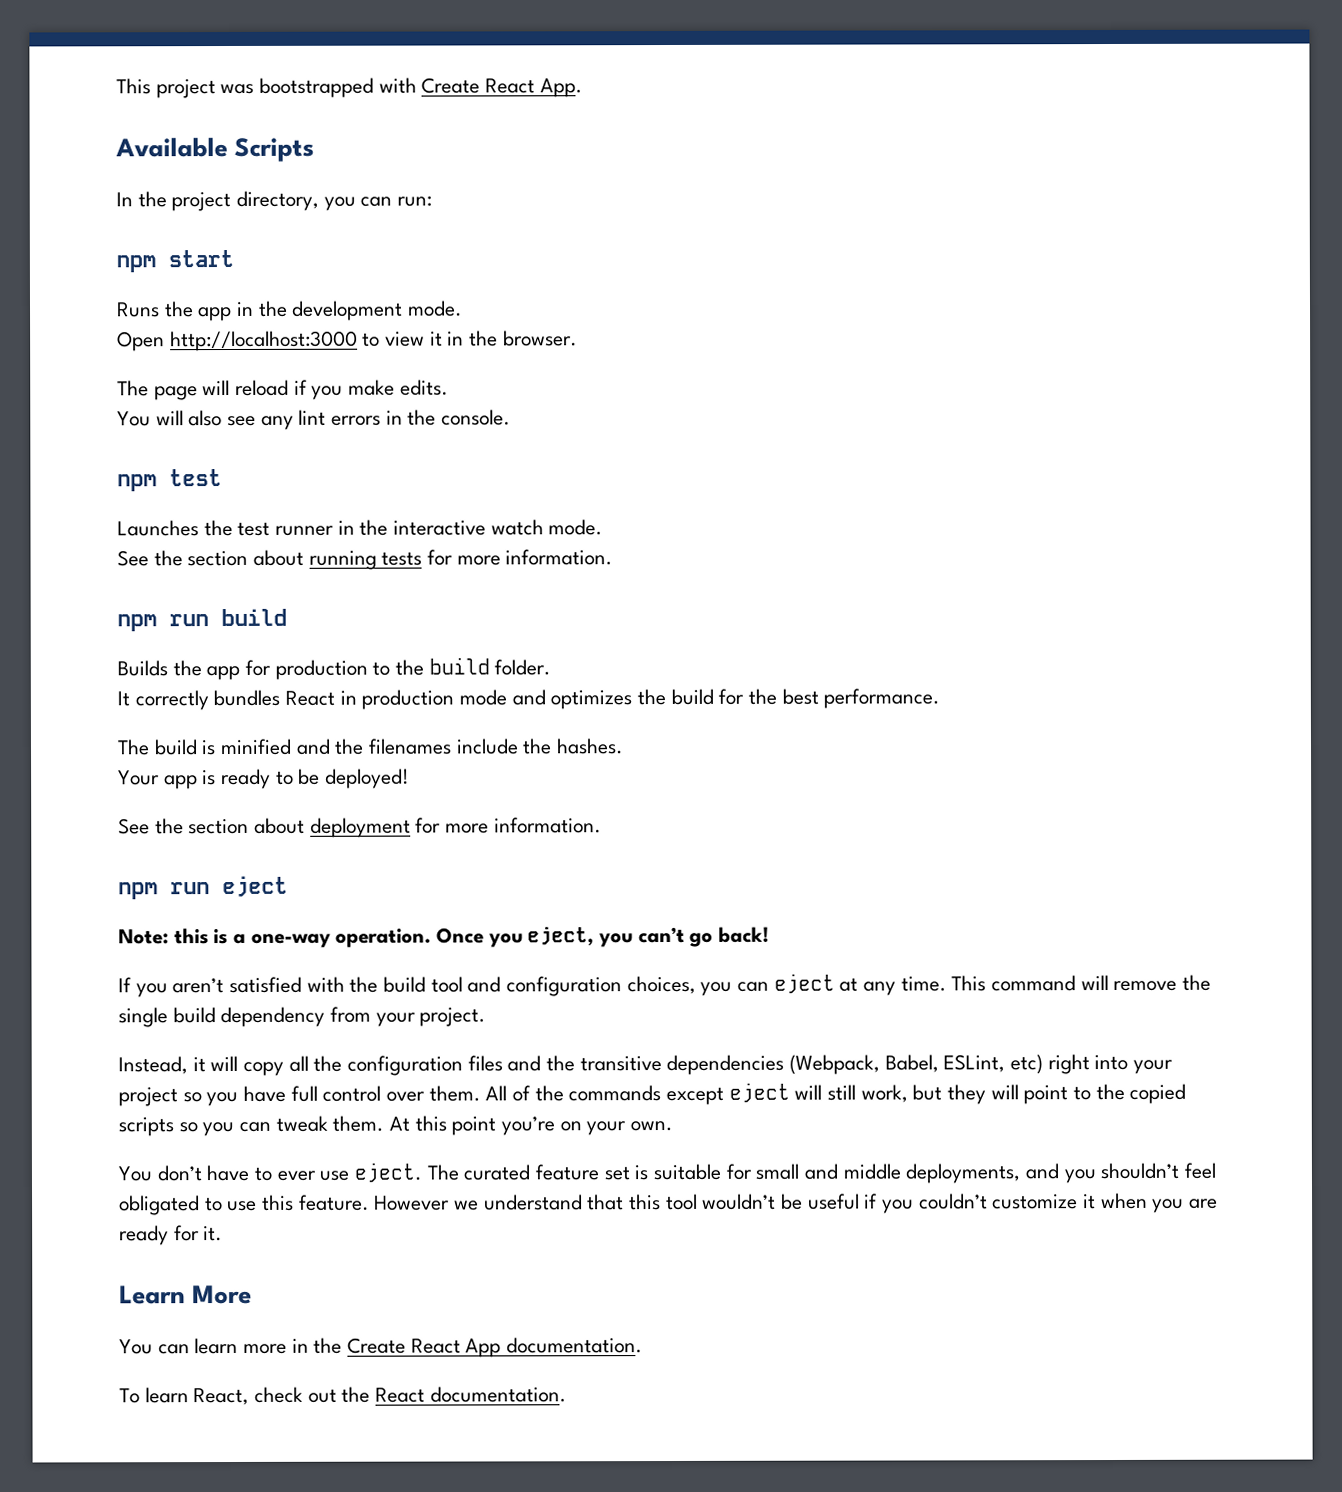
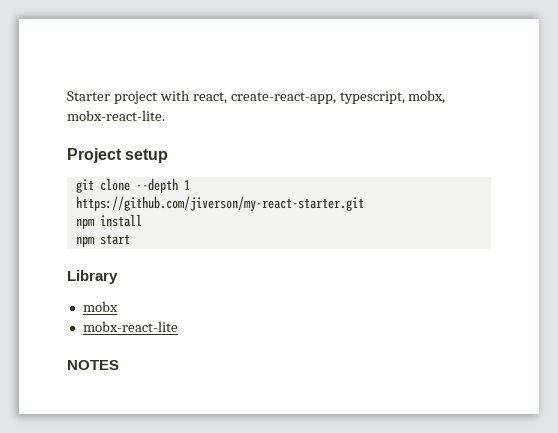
[116,77,583,99] [115,137,315,162] [116,190,433,212] [116,249,234,273] [116,300,464,322] [117,330,578,352] [117,379,449,401] [117,409,512,430] [117,469,222,492] [117,519,604,537] [117,549,614,570] [117,608,287,632] [117,657,552,681] [117,688,941,711] [117,738,625,756] [118,768,411,790] [118,817,602,838] [118,875,288,900] [118,926,770,948] [118,973,1212,998] [118,1006,487,1028] [118,1054,1174,1076] [118,1082,1187,1107] [118,1115,674,1137] [118,1162,1217,1184] [119,1192,1219,1216] [119,1225,224,1246] [119,1284,253,1305] [119,1337,644,1358] [119,1386,567,1406] This project was bootstrapped with Create React App. // Available Scripts // In the project directory, you can run: // npm start // Runs the app in the development mode. // Open http://localhost:3000 to view it in the browser. // The page will reload if you make edits. // You will also see any lint errors in the console. // npm test // Launches the test runner in the interactive watch mode. // See the section about running tests for more information. // npm run build // Builds the app for production to the build folder. // It correctly bundles React in production mode and optimizes the build for the best performance. // The build is minified and the filenames include the hashes. // Your app is ready to be deployed! // See the section about deployment for more information. // npm run eject // Note: this is a one-way operation. Once you eject, you can’t go back! // If you aren’t satisfied with the build tool and configuration choices, you can eject at any time. This command will remove the single build dependency from your project. // Instead, it will copy all the configuration files and the transitive dependencies (Webpack, Babel, ESLint, etc) right into your project so you have full control over them. All of the commands except eject will still work, but they will point to the copied scripts so you can tweak them. At this point you’re on your own. // You don’t have to ever use eject. The curated feature set is suitable for small and middle deployments, and you shouldn’t feel obligated to use this feature. However we understand that this tool wouldn’t be useful if you couldn’t customize it when you are ready for it. // Learn More // You can learn more in the Create React App documentation. // To learn React, check out the React documentation. -> [67,90,446,104] [67,110,165,121] [67,148,169,163] [75,178,190,193] [75,196,364,211] [75,214,142,229] [75,234,130,247] [67,270,118,284] [82,301,118,312] [82,321,178,332] [67,360,119,370] Starter project with react, create-react-app, typescript, mobx, mobx-react-lite. // Project setup // git clone --depth 1 https://github.com/jiverson/my-react-starter.git // npm install // npm start // Library // mobx // mobx-react-lite // NOTES

